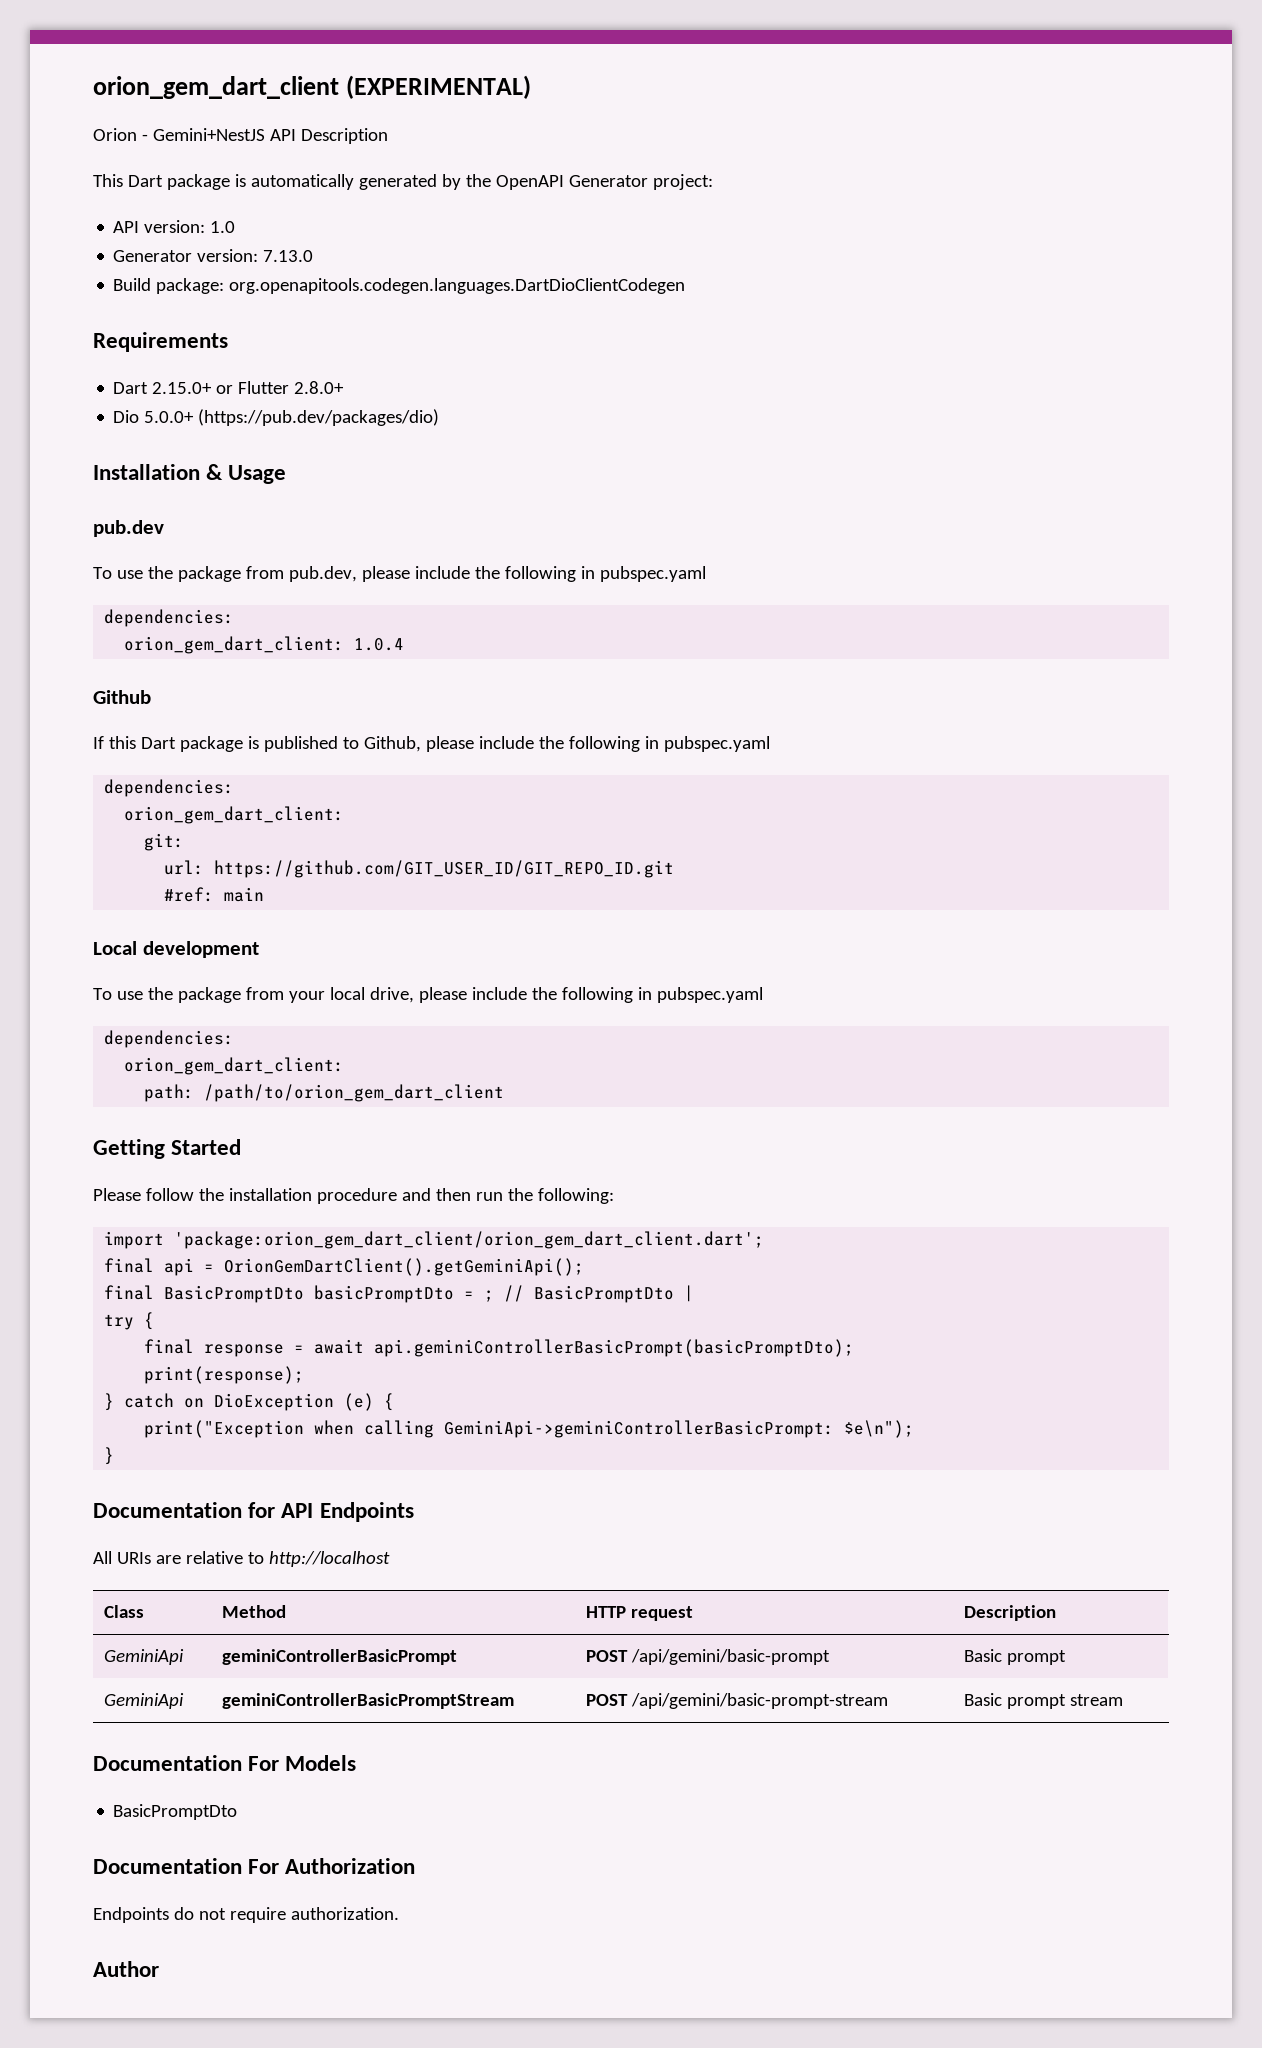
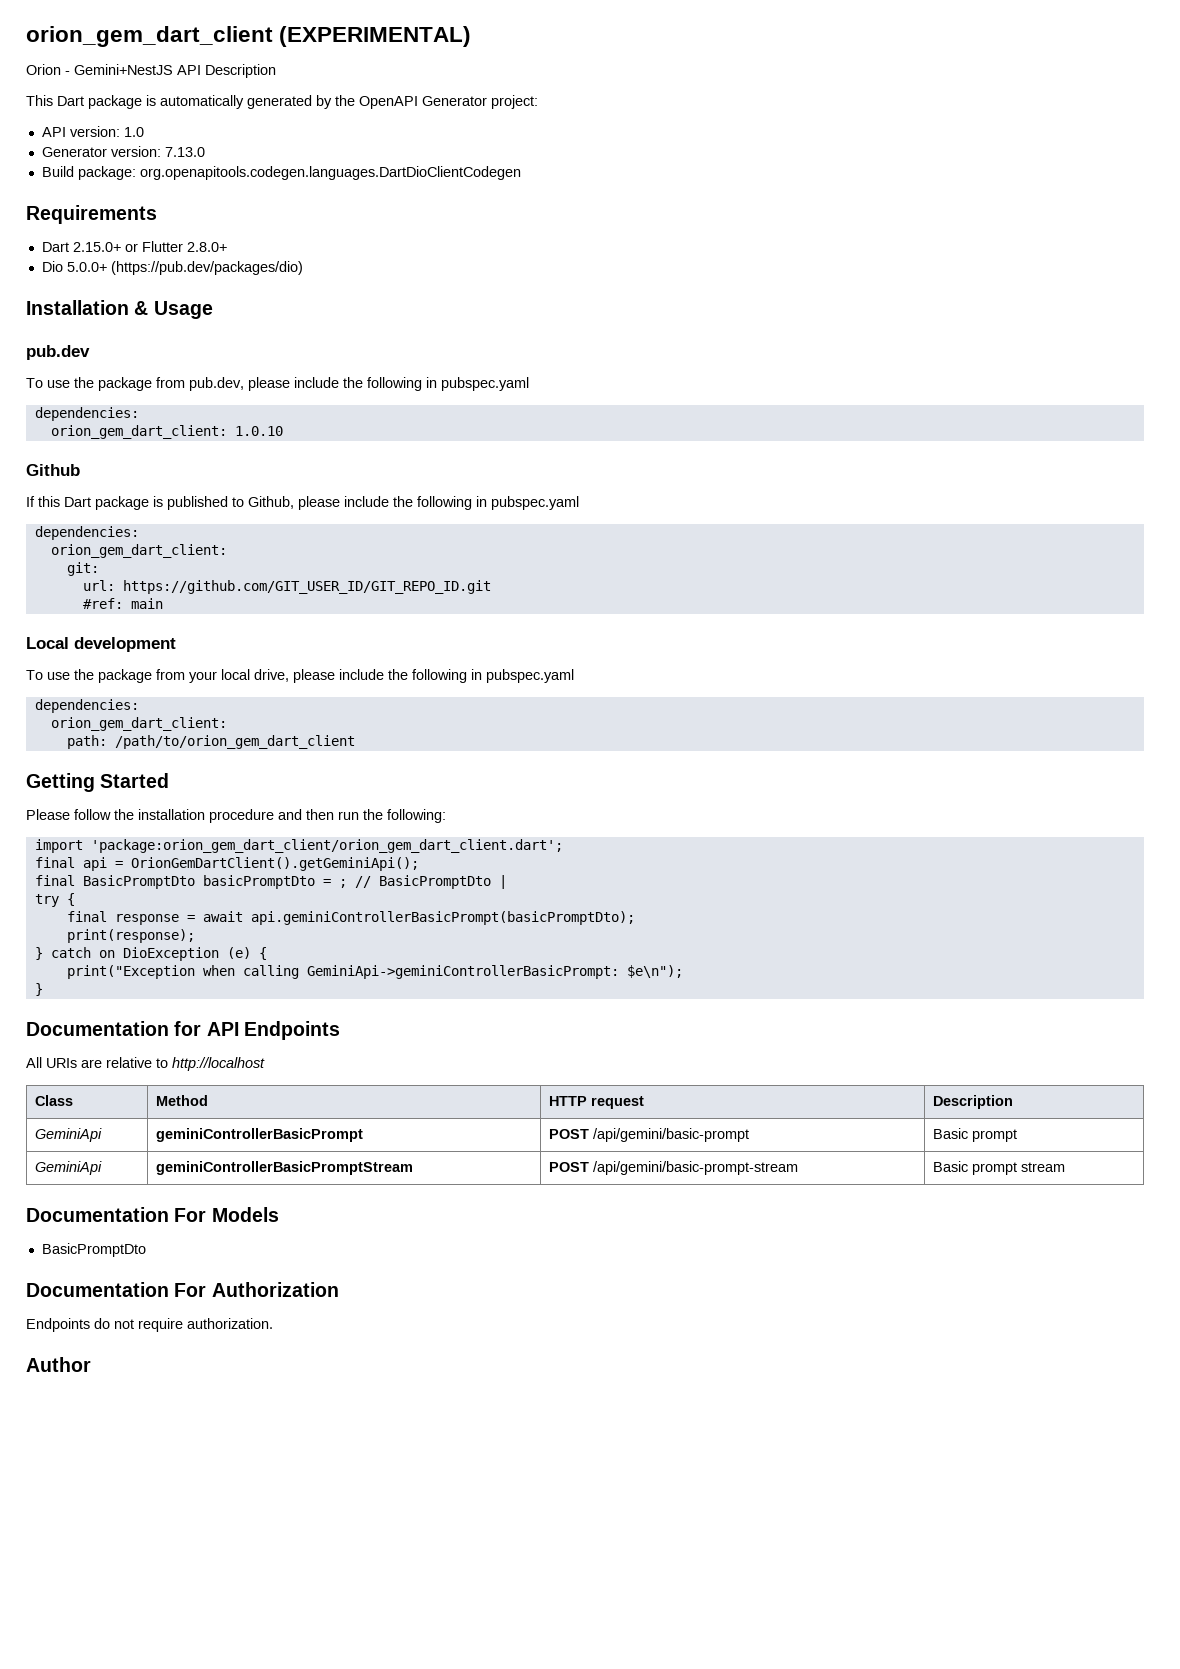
[354,638,405,651] 1.0.4 -> [234,426,283,436] 1.0.10

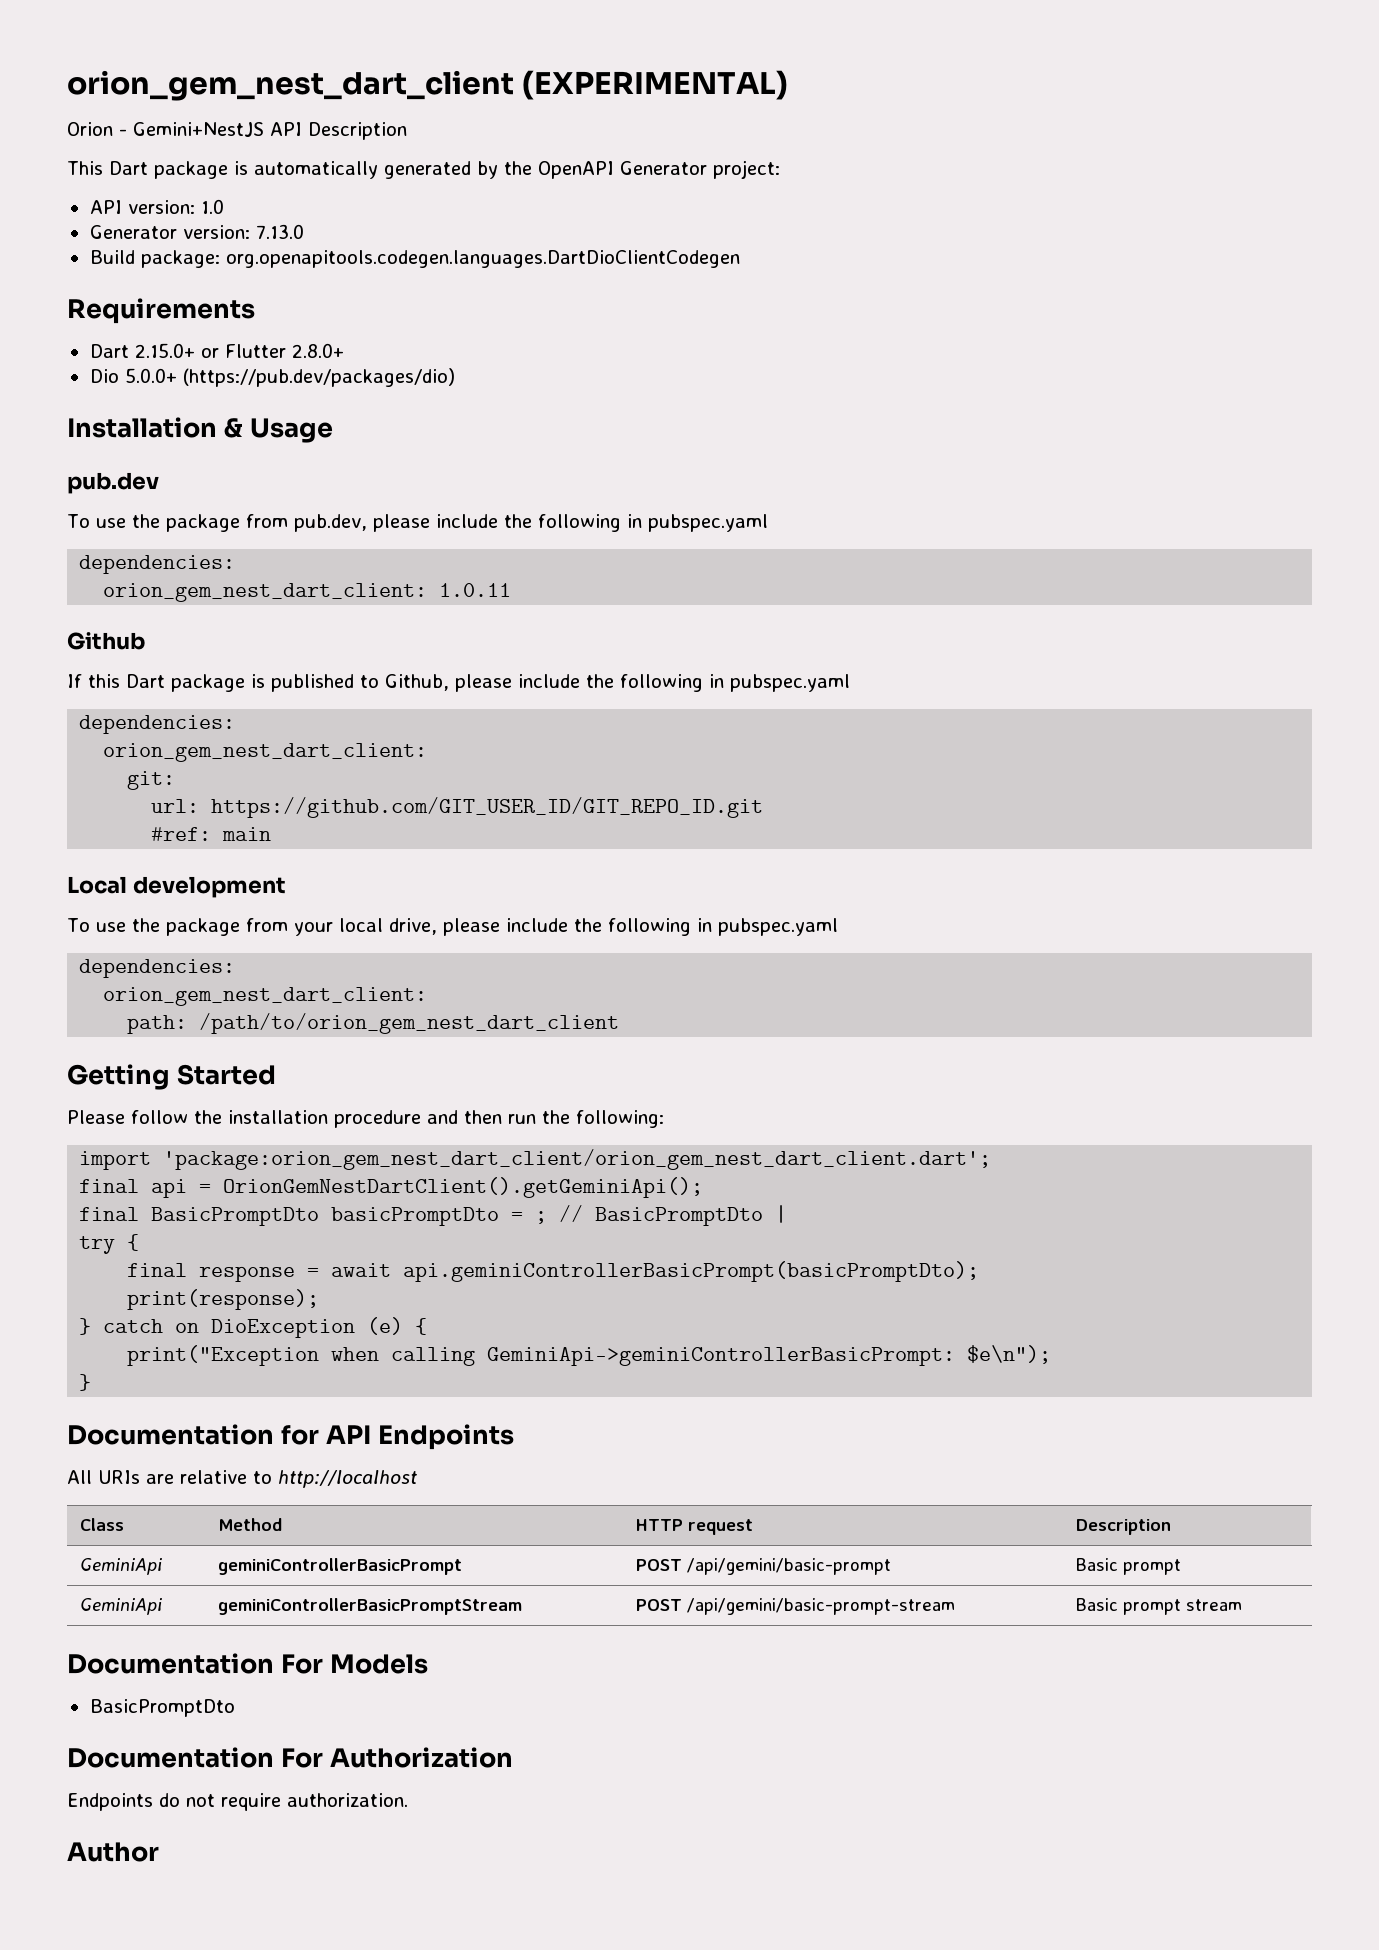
[26,26,273,47] orion_gem_dart_client -> [67,70,514,101] orion_gem_nest_dart_client
[50,425,283,439] orion_gem_dart_client: 1.0.10 -> [103,583,512,602] orion_gem_nest_dart_client: 1.0.11
[50,544,227,558] orion_gem_dart_client: -> [103,743,428,762] orion_gem_nest_dart_client:
[50,717,227,731] orion_gem_dart_client: -> [103,987,428,1006] orion_gem_nest_dart_client:
[114,735,355,749] /path/to/orion_gem_dart_client -> [199,1013,620,1034] /path/to/orion_gem_nest_dart_client
[90,839,563,853] 'package:orion_gem_dart_client/orion_gem_dart_client.dart'; -> [163,1149,992,1170] 'package:orion_gem_nest_dart_client/orion_gem_nest_dart_client.dart';
[130,857,419,871] OrionGemDartClient().getGeminiApi(); -> [223,1177,704,1198] OrionGemNestDartClient().getGeminiApi();

